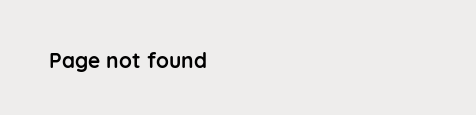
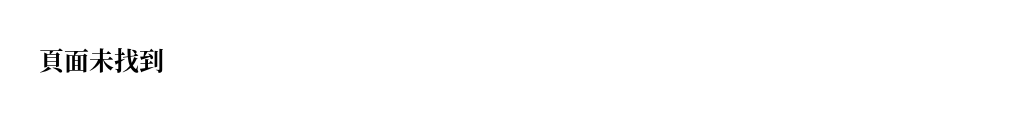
[49,52,207,72] Page not found -> [39,48,164,75] 頁面未找到

